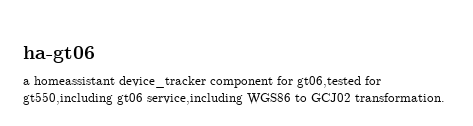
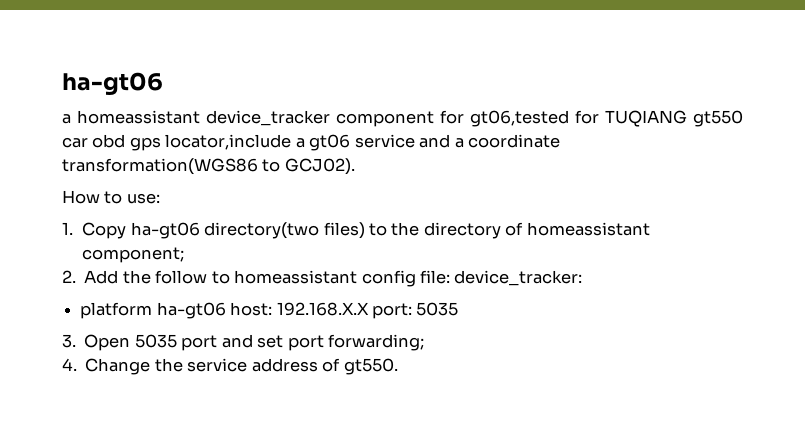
[23,92,445,105] gt550,including gt06 service,including WGS86 to GCJ02 transformation. -> [605,110,743,127] [62,134,561,151] [62,158,355,175] [62,190,160,204] [62,222,650,239] [82,247,185,263] [62,270,583,287] [80,302,459,319] [62,334,424,351] [62,358,398,375] TUQIANG gt550 car obd gps locator,include a gt06 service and a coordinate transformation(WGS86 to GCJ02). // How to use: // 1. Copy ha-gt06 directory(two files) to the directory of homeassistant component; // 2. Add the follow to homeassistant config file: device_tracker: // platform ha-gt06 host: 192.168.X.X port: 5035 // 3. Open 5035 port and set port forwarding; // 4. Change the service address of gt550.

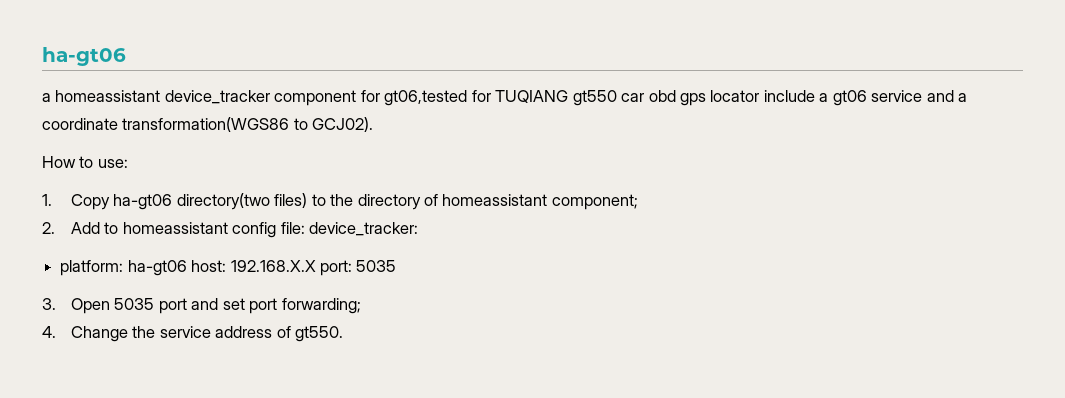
[165,134,292,150] locator,include -> [710,90,815,102] locator include
[122,270,208,284] the follow -> (100, 228) none
[80,302,153,319] platform -> [60,260,124,276] platform:

